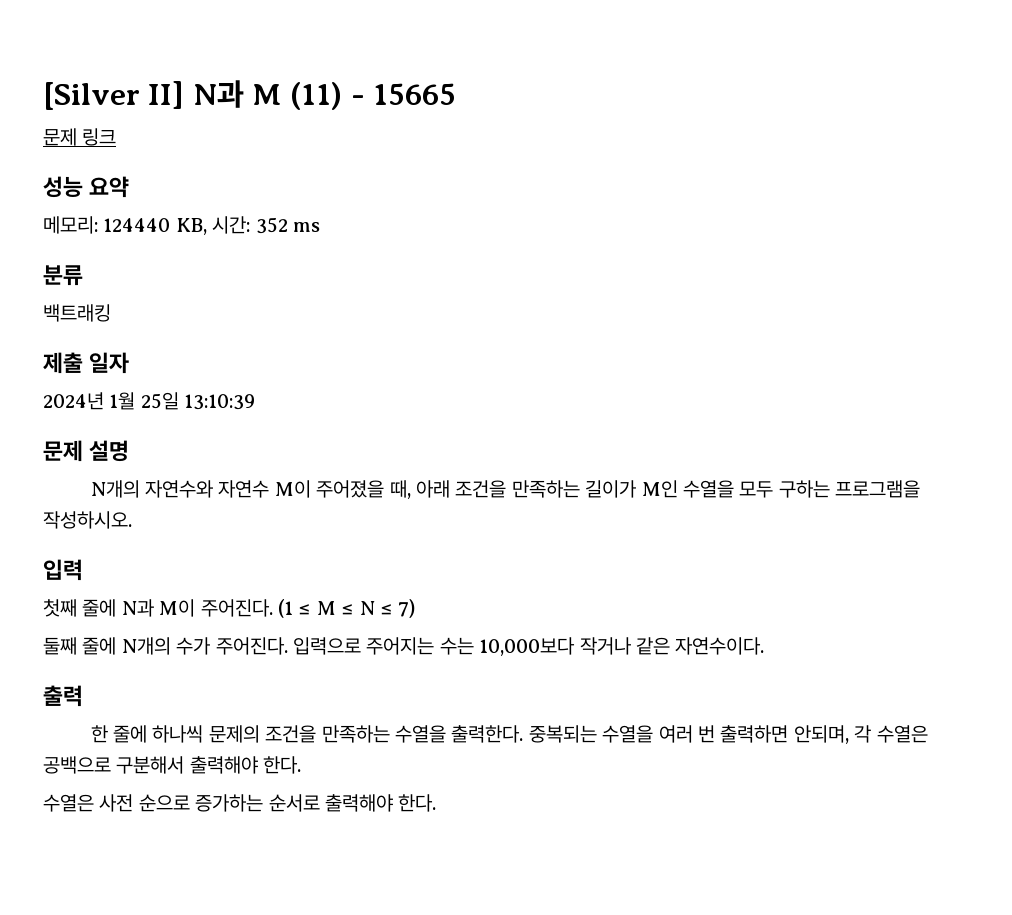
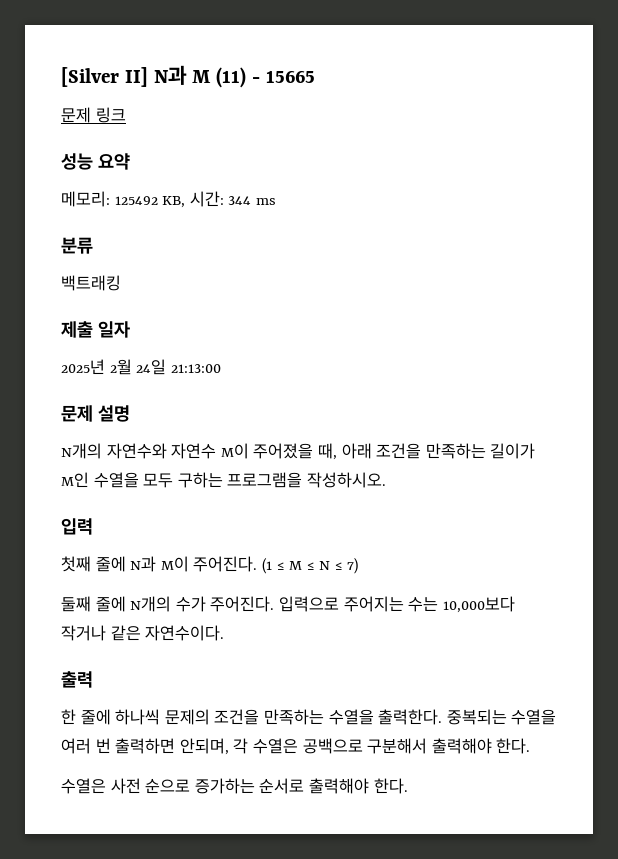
[103,218,171,232] 124440 -> [114,196,158,205] 125492
[255,217,288,234] 352 -> [228,196,252,205] 344
[43,392,256,410] 2024년 1월 25일 13:10:39 -> [61,359,221,375] 2025년 2월 24일 21:13:00

